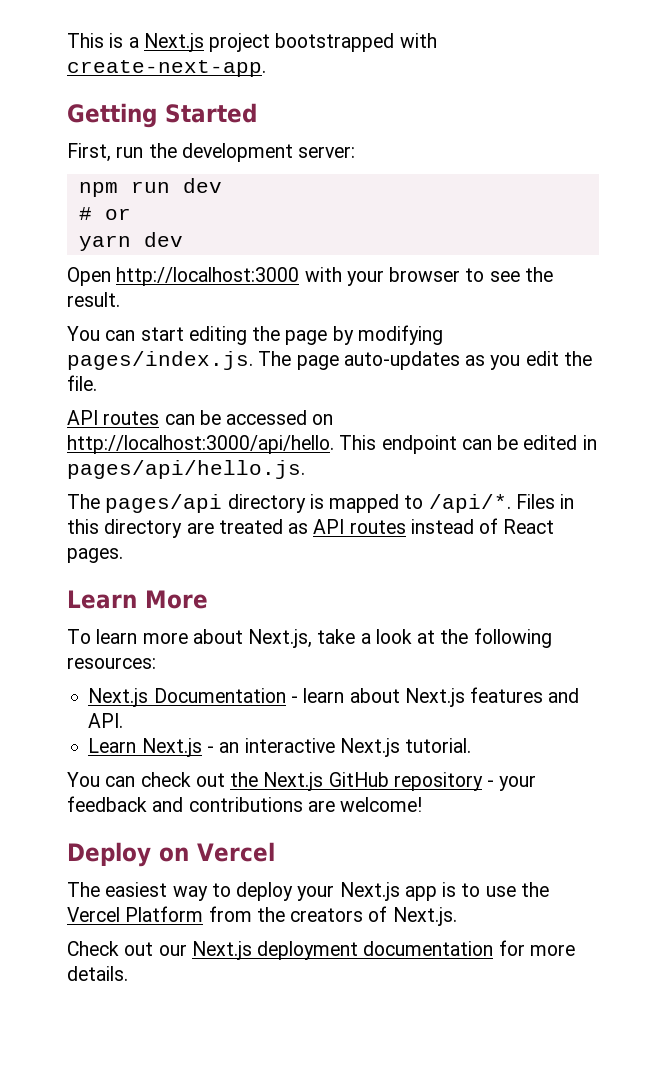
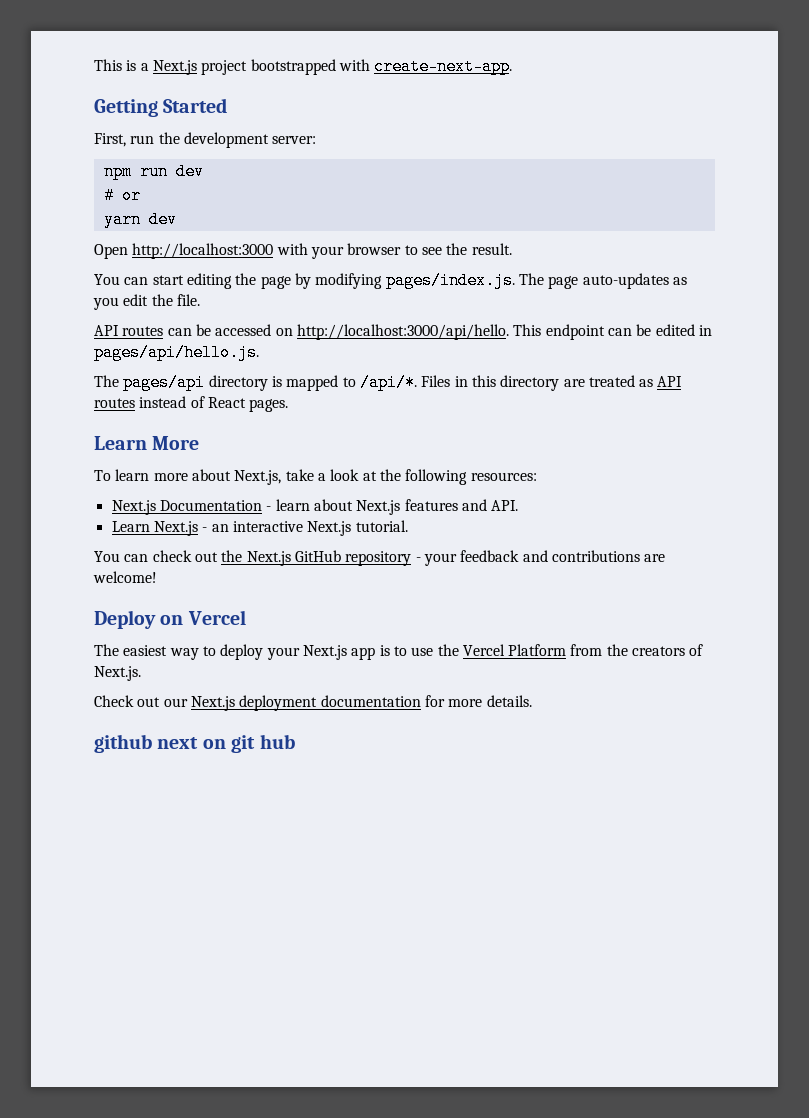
(128, 973) none -> [94,734,295,753] // github next on git hub

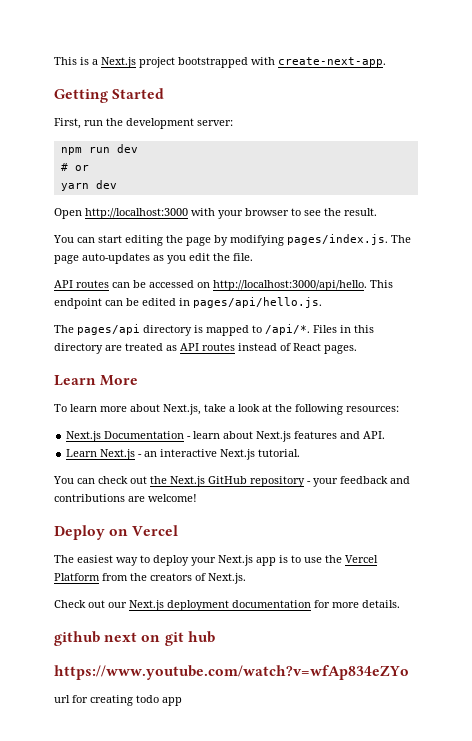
(295, 741) none -> [54,665,409,680] [54,695,182,706] // https://www.youtube.com/watch?v=wfAp834eZYo // url for creating todo app

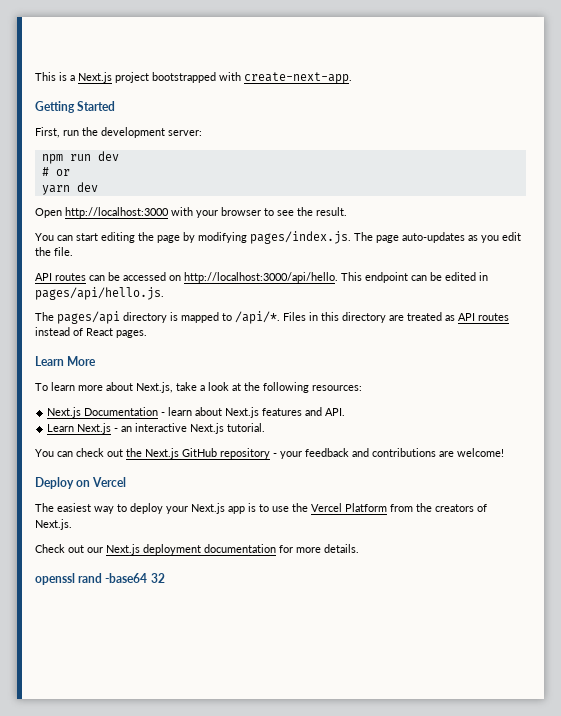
[54,631,215,646] [54,665,409,680] [54,695,182,706] github next on git hub // https://www.youtube.com/watch?v=wfAp834eZYo // url for creating todo app -> [35,573,165,585] openssl rand -base64 32

